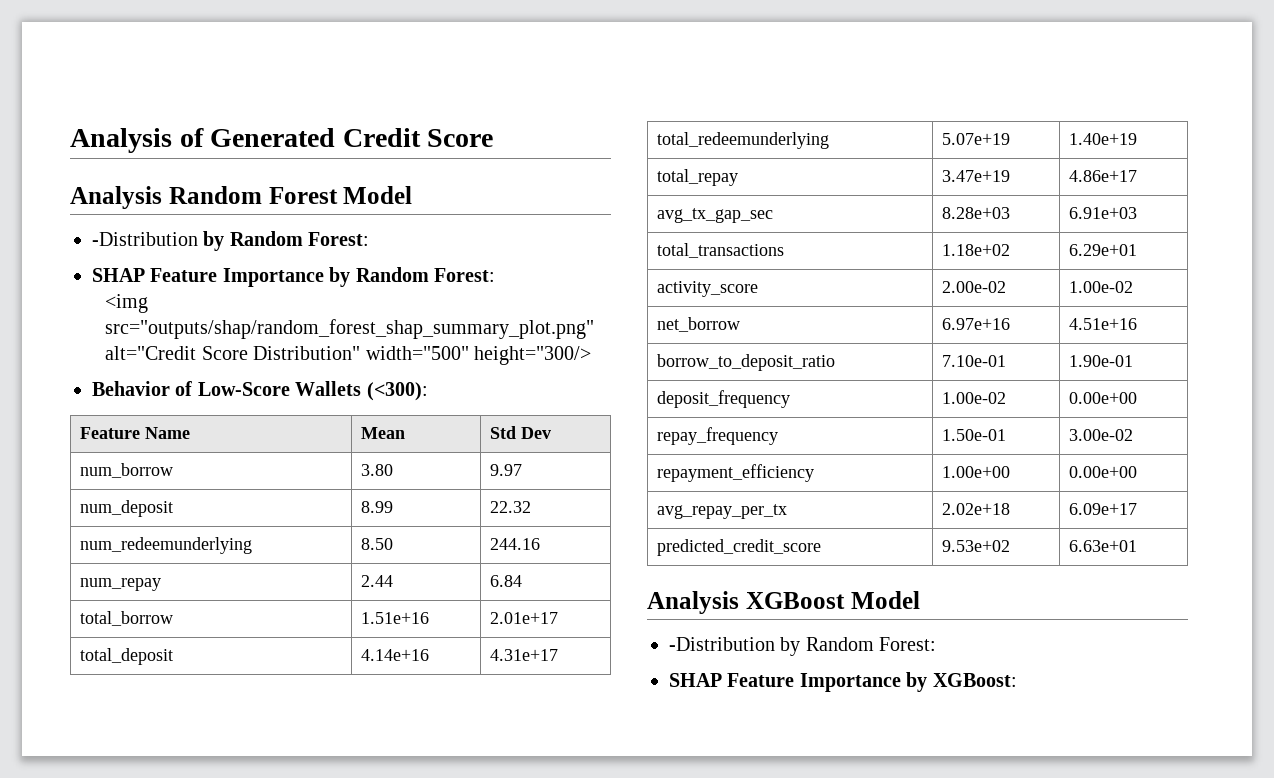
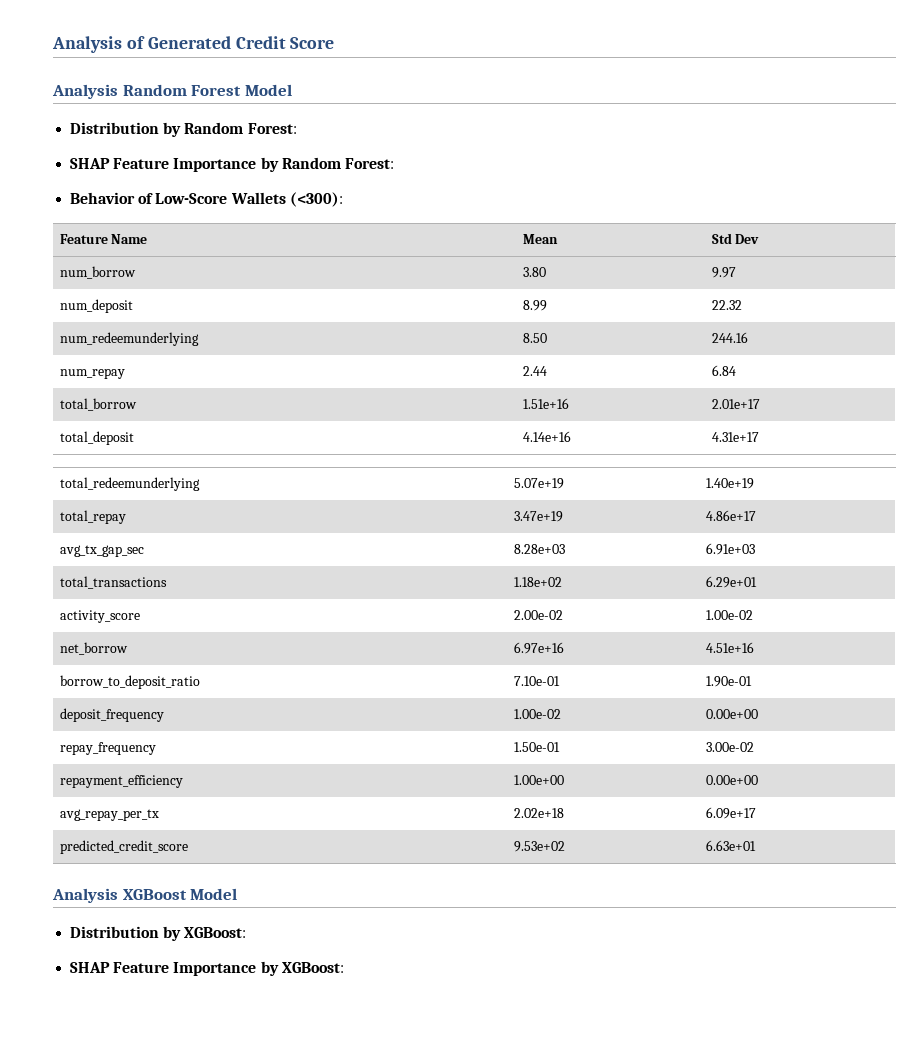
[92,232,198,246] -Distribution -> [70,122,160,134] Distribution
[105,294,149,313] [105,319,595,339] [105,346,592,365] // <img src="outputs/shap/random_forest_shap_summary_plot.png" alt="Credit Score Distribution" width="500" height="300/> -> (394, 163) none
[669,637,937,656] -Distribution by Random Forest: -> [70,926,247,941] Distribution by XGBoost:

